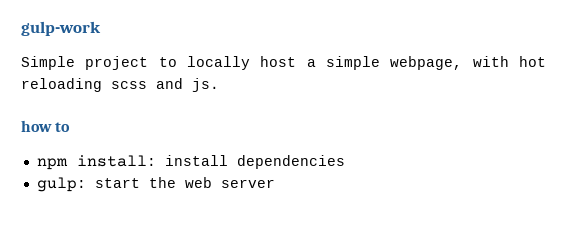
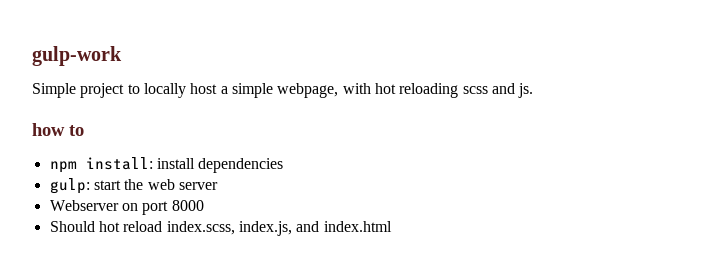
(275, 183) none -> [49,200,204,215] [49,221,392,236] // Webserver on port 8000 // Should hot reload index.scss, index.js, and index.html

